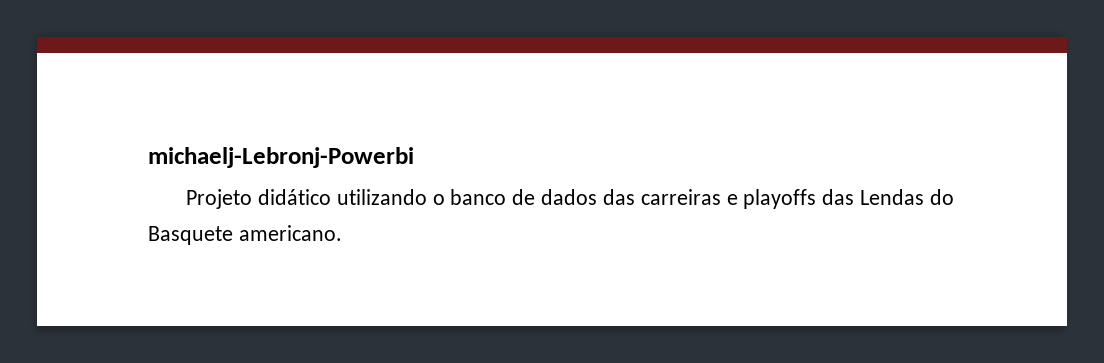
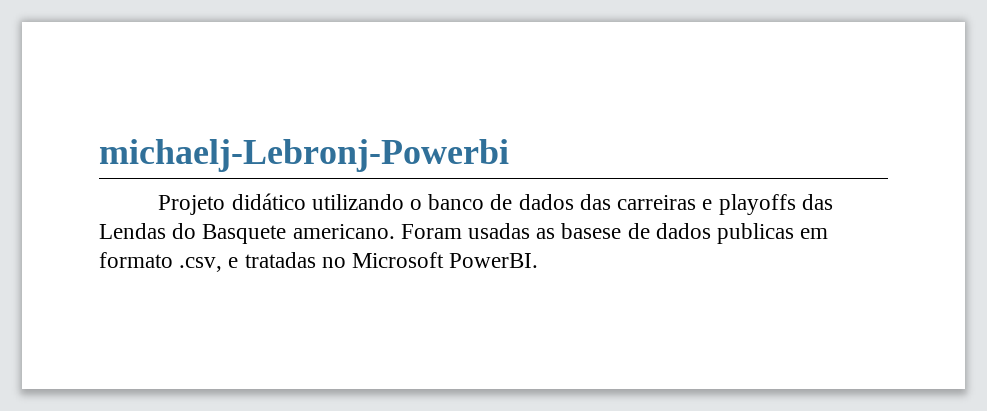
(342, 233) none -> [400,223,829,244] [99,252,539,272] Foram usadas as basese de dados publicas em formato .csv, e tratadas no Microsoft PowerBI.

